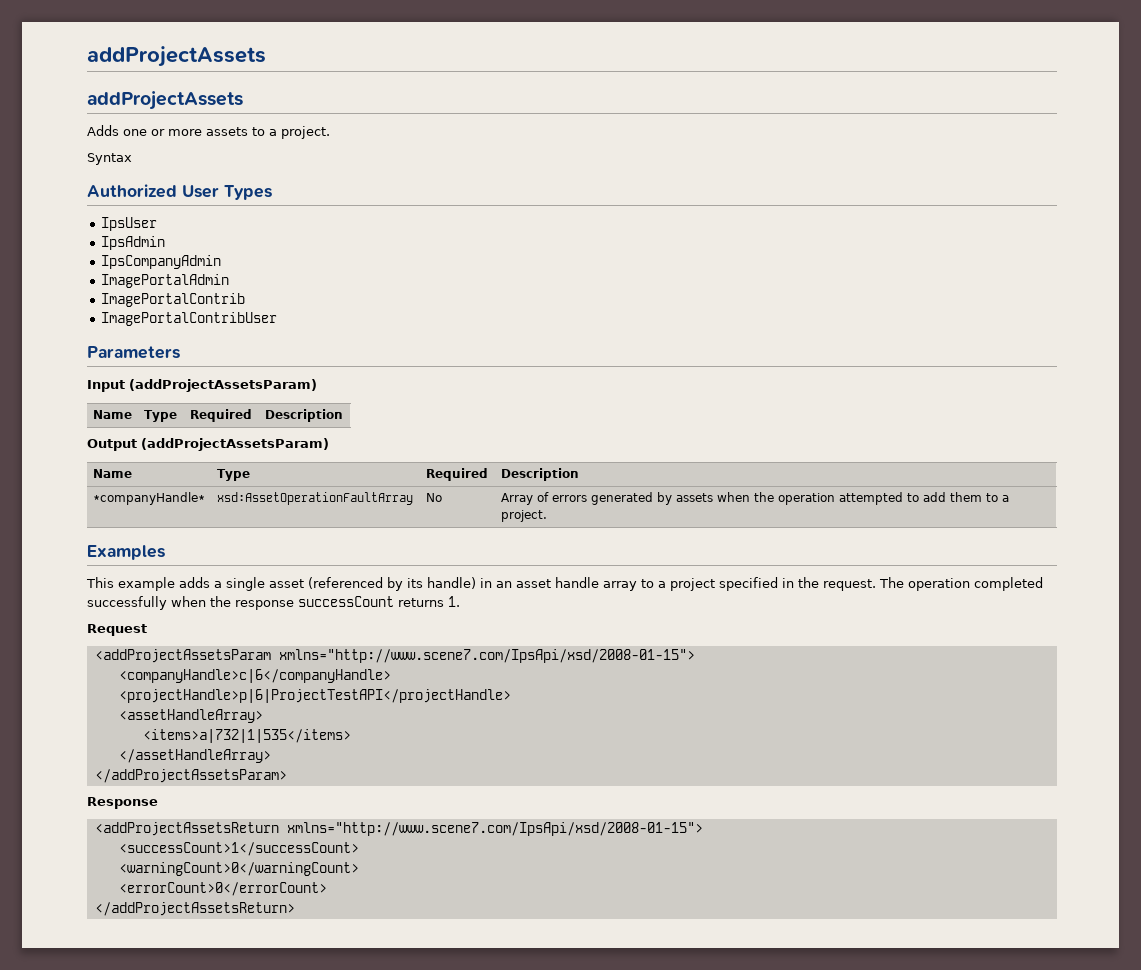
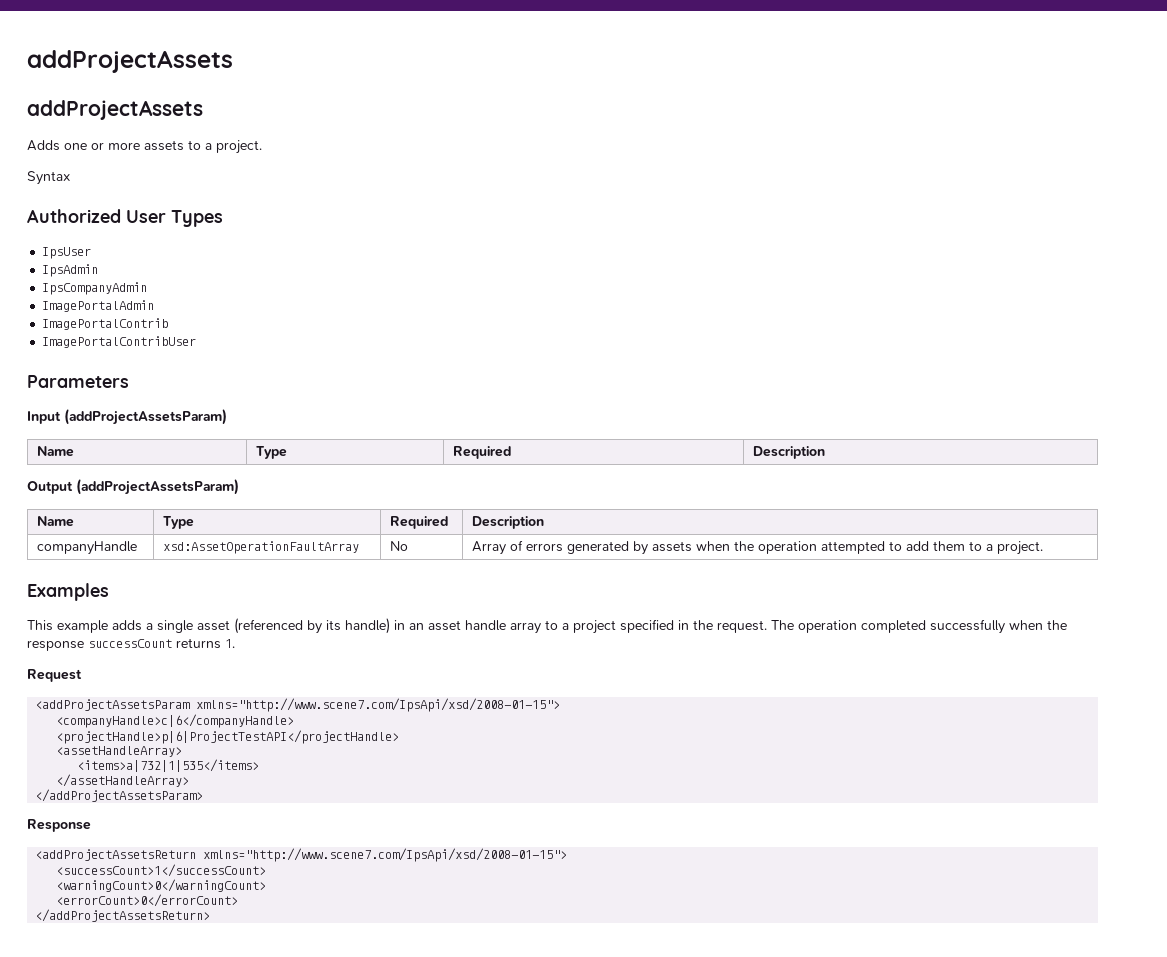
[92,492,205,505] *companyHandle* -> [36,541,137,555] companyHandle

